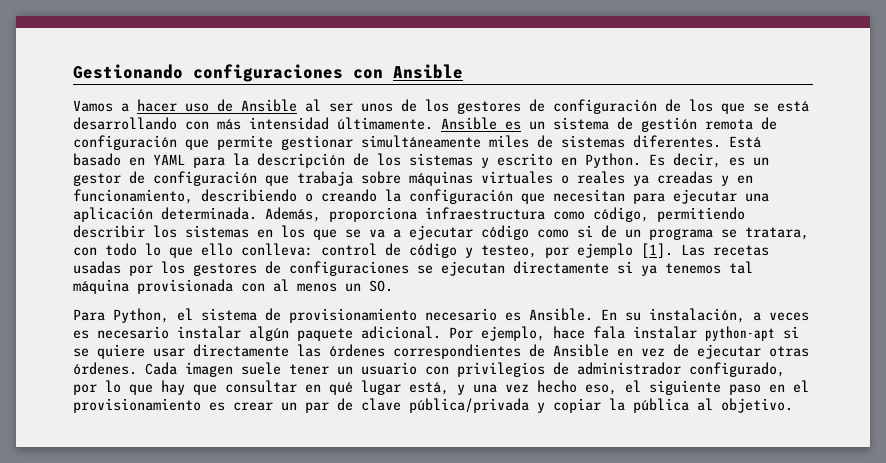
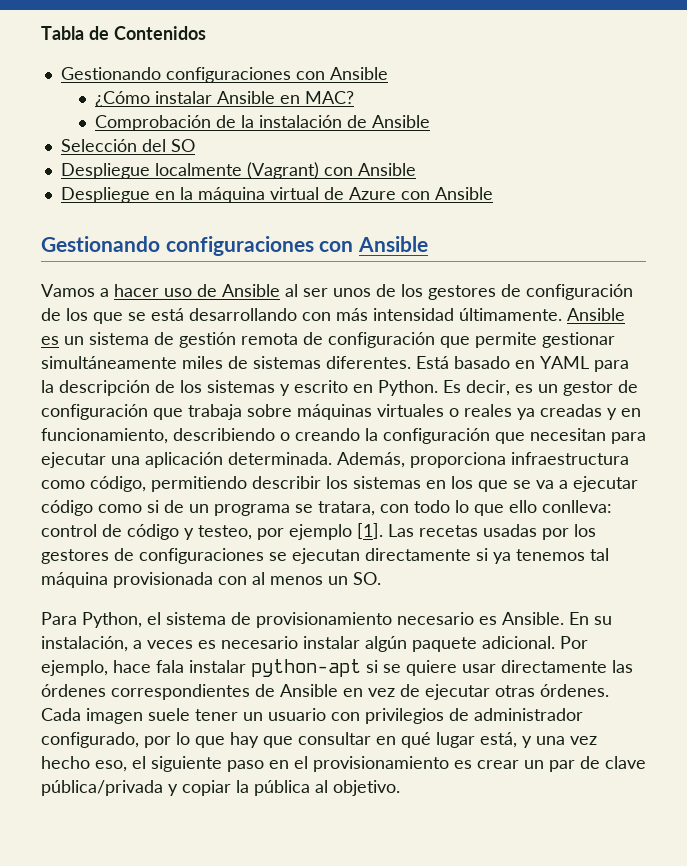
(73, 71) none -> [41,26,206,40] [60,67,388,83] [94,91,354,107] [94,115,430,131] [60,139,195,152] [60,162,416,179] [60,187,493,203] Tabla de Contenidos // Gestionando configuraciones con Ansible // ¿Cómo instalar Ansible en MAC? // Comprobación de la instalación de Ansible // Selección del SO // Despliegue localmente (Vagrant) con Ansible // Despliegue en la máquina virtual de Azure con Ansible //

